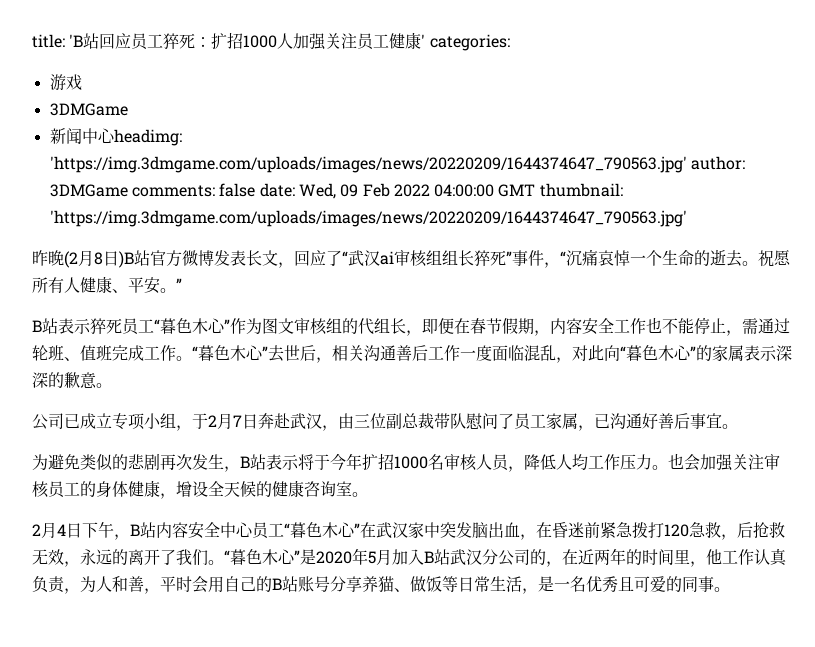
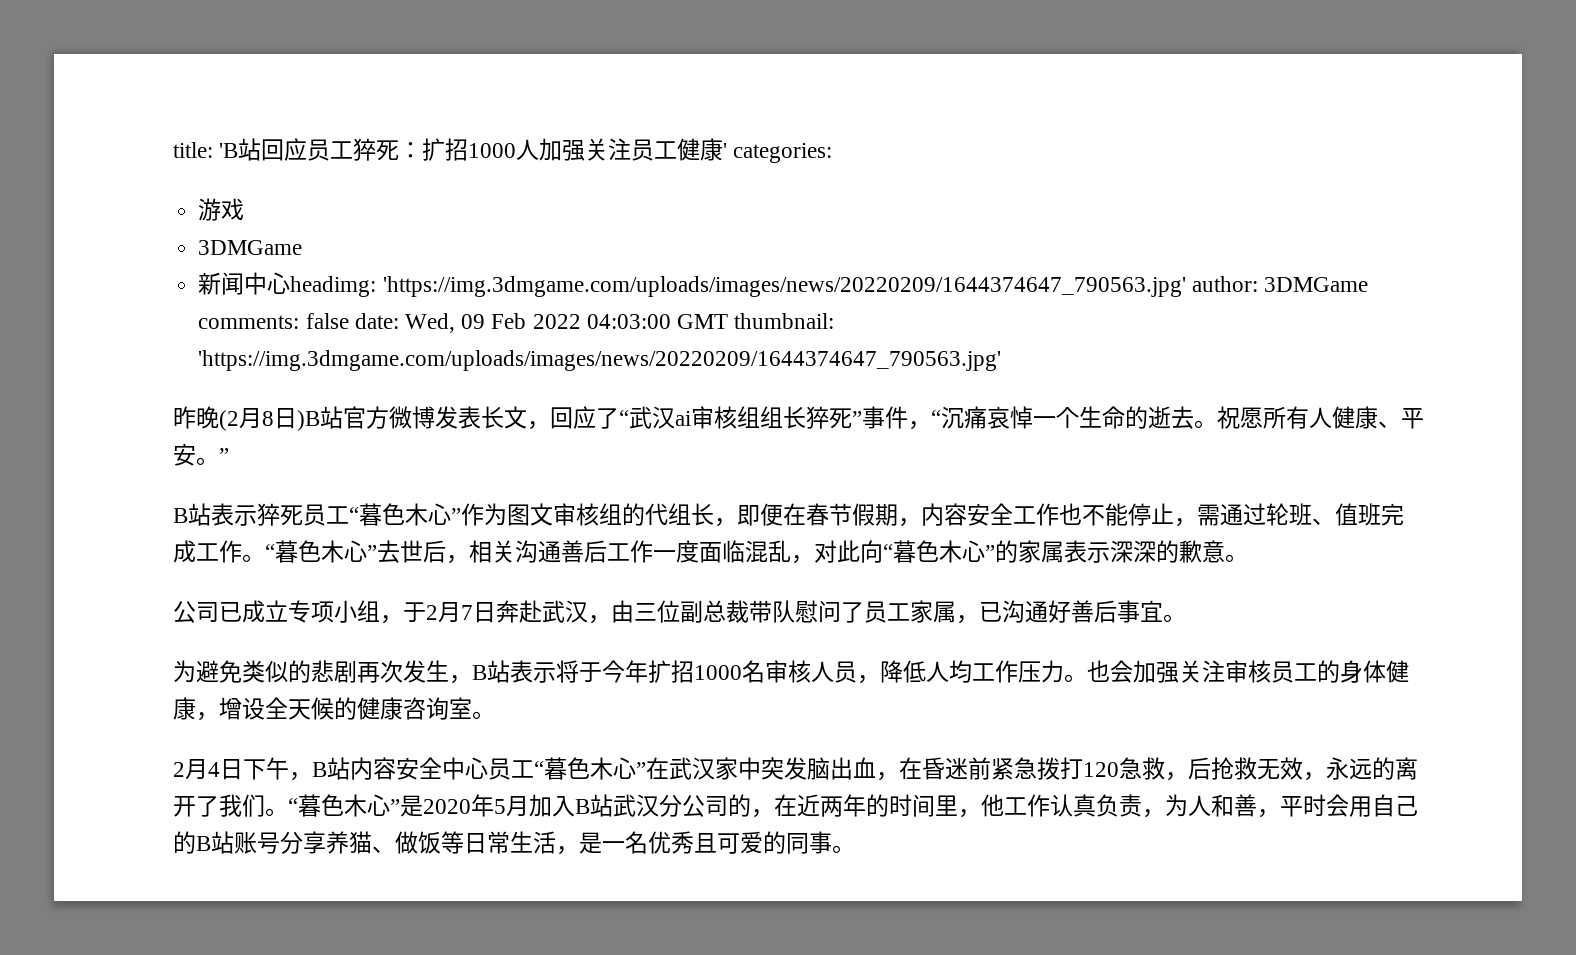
[434,184,495,197] 04:00:00 -> [586,314,671,329] 04:03:00

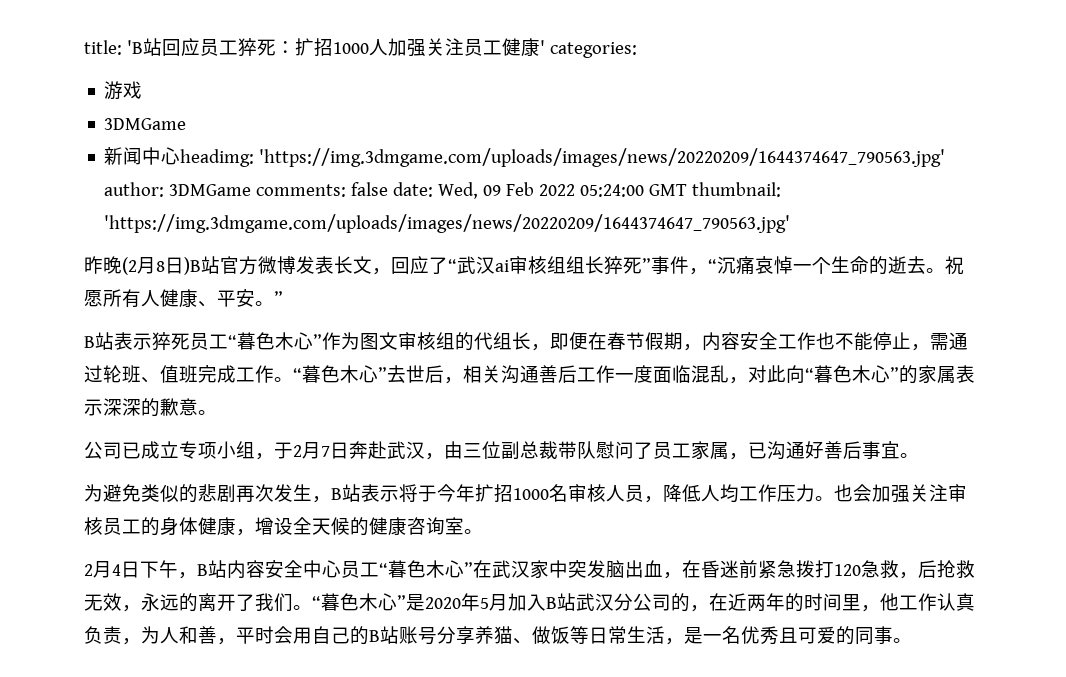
[586,314,671,329] 04:03:00 -> [580,184,645,197] 05:24:00

